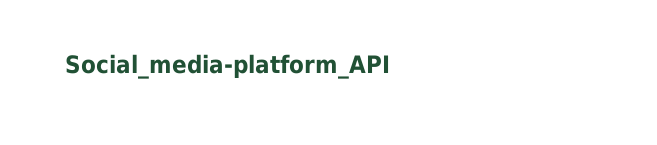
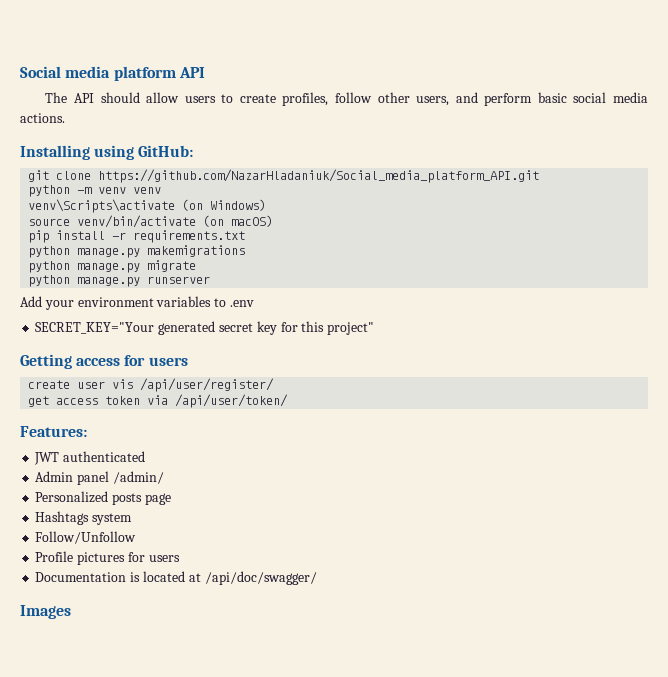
[65,54,390,79] Social_media-platform_API -> [20,66,205,81] [45,92,648,106] [20,113,65,123] [20,145,194,160] [28,169,540,183] [28,185,162,197] [28,199,267,213] [28,215,274,228] [28,230,246,243] [28,245,246,258] [28,260,197,273] [28,275,211,287] [20,296,254,310] [35,321,375,335] [20,354,188,369] [28,378,275,392] [28,394,289,408] [20,426,87,437] [34,451,146,465] [35,471,164,485] [35,491,171,505] [35,511,133,525] [35,531,137,544] [35,551,180,565] [35,571,317,585] [20,605,71,619] Social media platform API // The API should allow users to create profiles, follow other users, and perform basic social media actions. // Installing using GitHub: // git clone https://github.com/NazarHladaniuk/Social_media_platform_API.git // python -m venv venv // venv\Scripts\activate (on Windows) // source venv/bin/activate (on macOS) // pip install -r requirements.txt // python manage.py makemigrations // python manage.py migrate // python manage.py runserver // Add your environment variables to .env // SECRET_KEY="Your generated secret key for this project" // Getting access for users // create user vis /api/user/register/ // get access token via /api/user/token/ // Features: // JWT authenticated // Admin panel /admin/ // Personalized posts page // Hashtags system // Follow/Unfollow // Profile pictures for users // Documentation is located at /api/doc/swagger/ // Images

